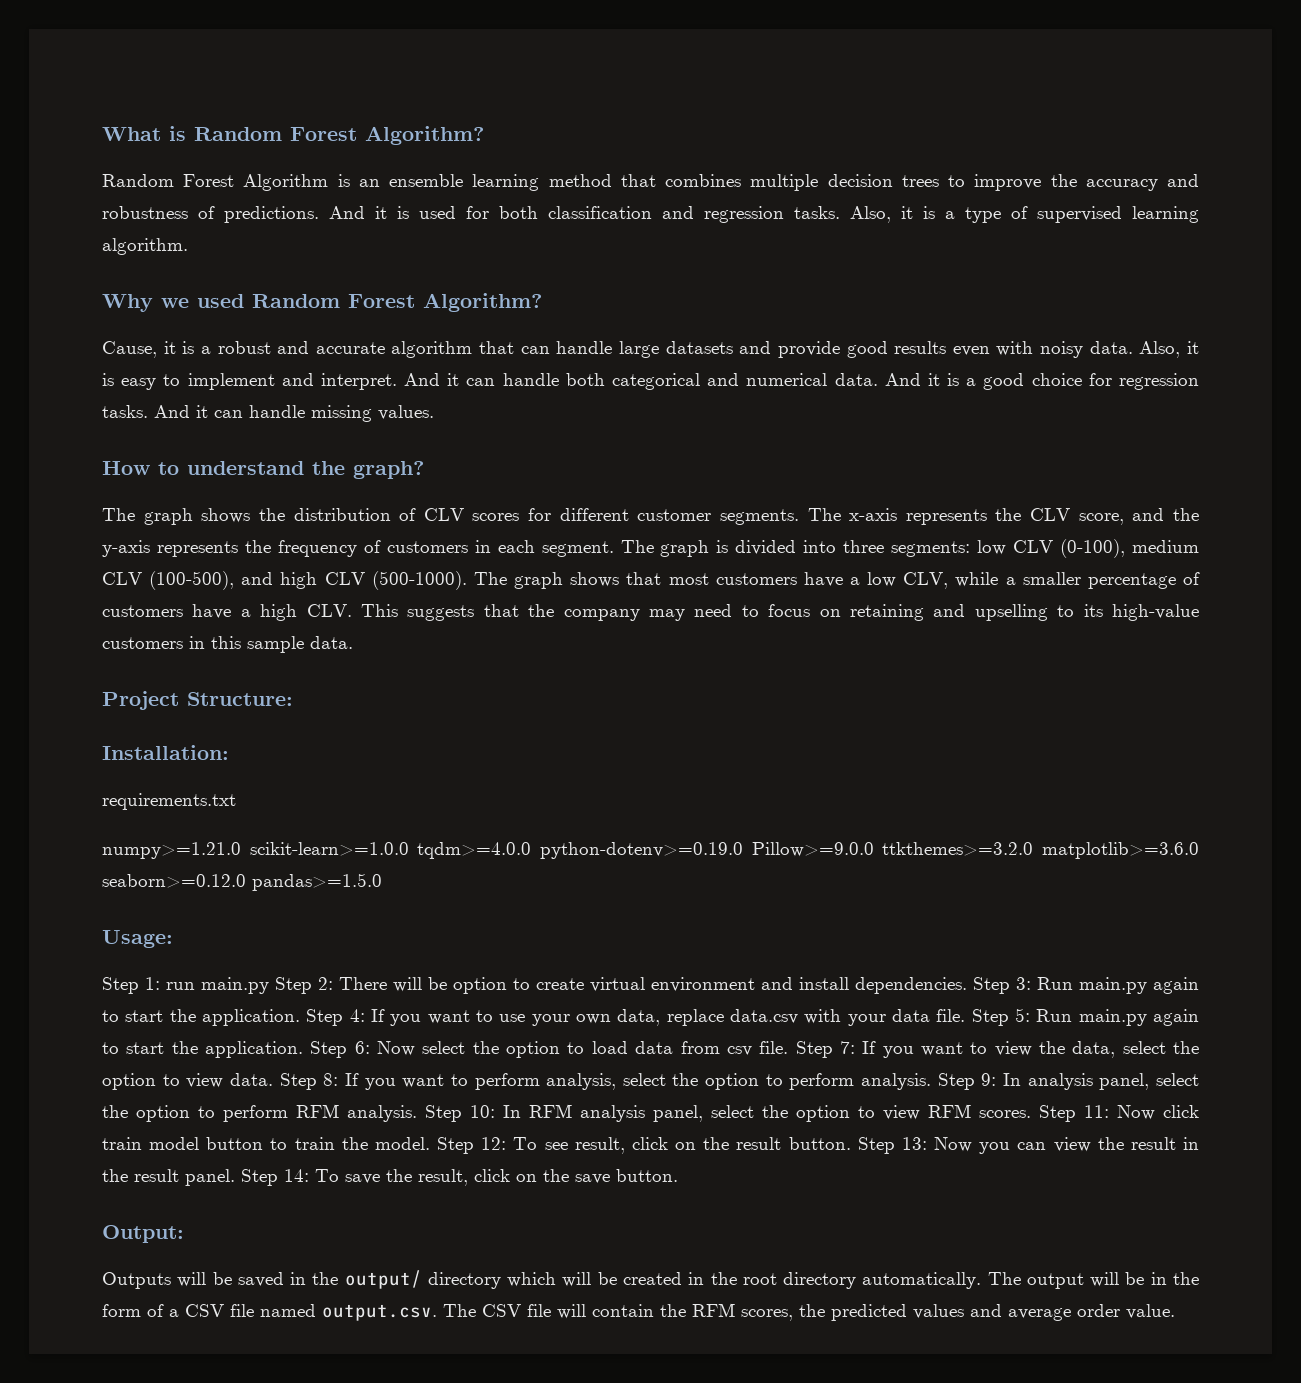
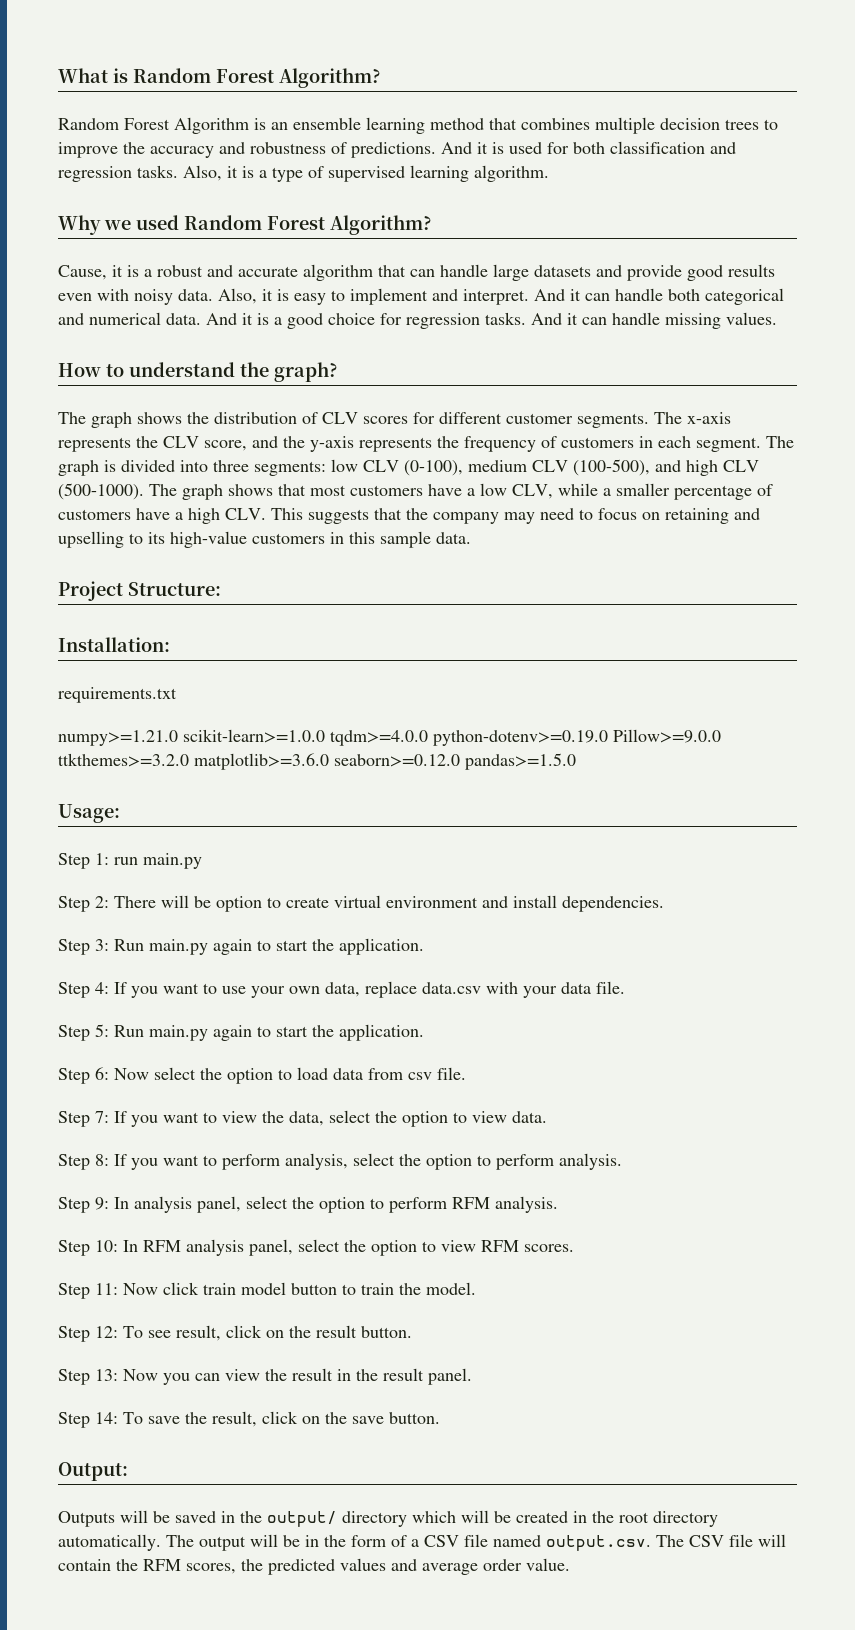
(269, 985) none -> (202, 861) //
(967, 985) none -> (664, 904) //
(300, 1017) none -> (424, 946) //
(966, 1015) none -> (625, 987) //
(304, 1049) none -> (424, 1032) //
(789, 1047) none -> (466, 1073) //
(273, 1079) none -> (547, 1117) //
(932, 1081) none -> (622, 1161) //
(417, 1113) none -> (558, 1204) //
(1031, 1114) none -> (574, 1248) //
(430, 1143) none -> (476, 1288) //
(851, 1143) none -> (412, 1332) //
(235, 1177) none -> (472, 1376) //

